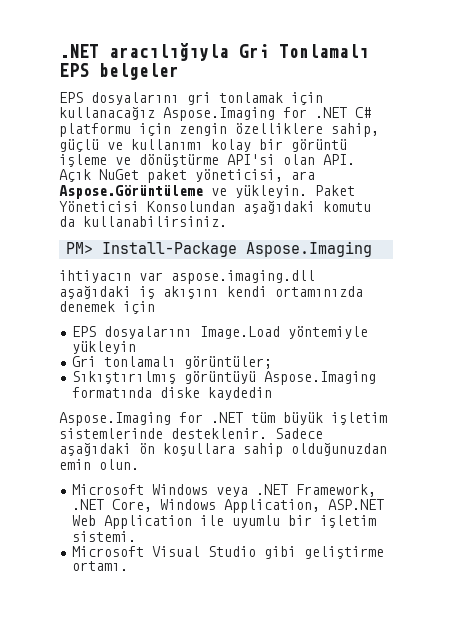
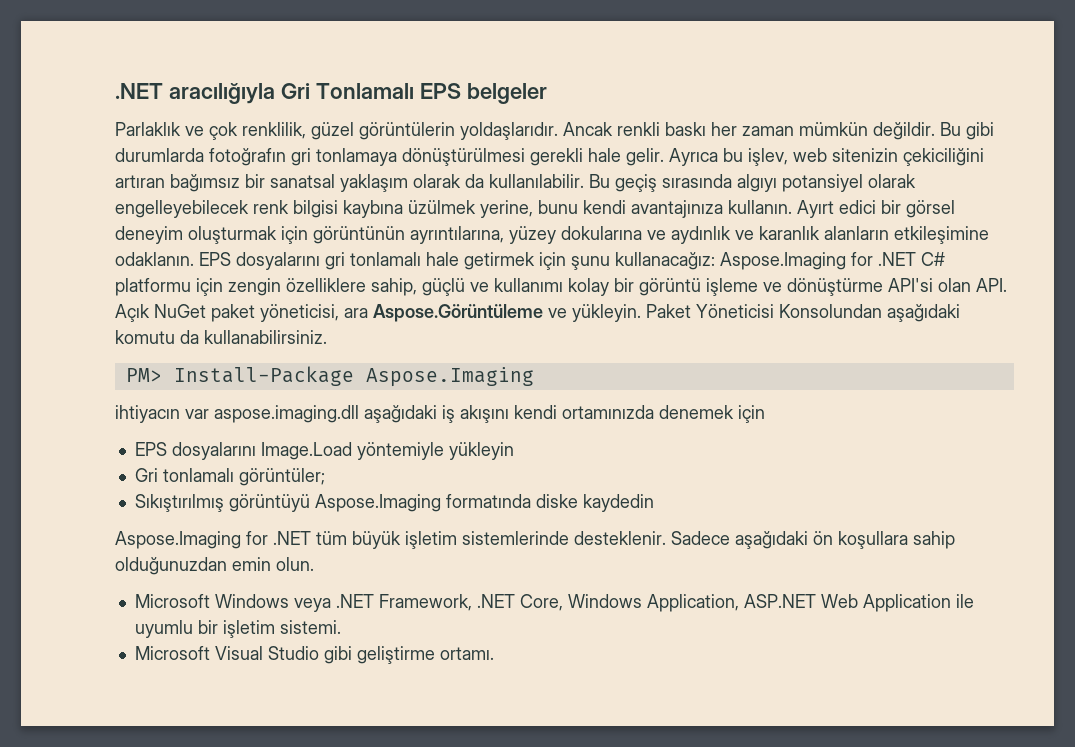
[59,92,323,105] [59,107,155,120] EPS dosyalarını gri tonlamak için kullanacağız -> [115,122,994,140] [115,148,984,166] [115,174,916,192] [115,200,955,218] [115,226,989,244] [115,252,715,270] Parlaklık ve çok renklilik, güzel görüntülerin yoldaşlarıdır. Ancak renkli baskı her zaman mümkün değildir. Bu gibi durumlarda fotoğrafın gri tonlamaya dönüştürülmesi gerekli hale gelir. Ayrıca bu işlev, web sitenizin çekiciliğini artıran bağımsız bir sanatsal yaklaşım olarak da kullanılabilir. Bu geçiş sırasında algıyı potansiyel olarak engelleyebilecek renk bilgisi kaybına üzülmek yerine, bunu kendi avantajınıza kullanın. Ayırt edici bir görsel deneyim oluşturmak için görüntünün ayrıntılarına, yüzey dokularına ve aydınlık ve karanlık alanların etkileşimine odaklanın. EPS dosyalarını gri tonlamalı hale getirmek için şunu kullanacağız:

